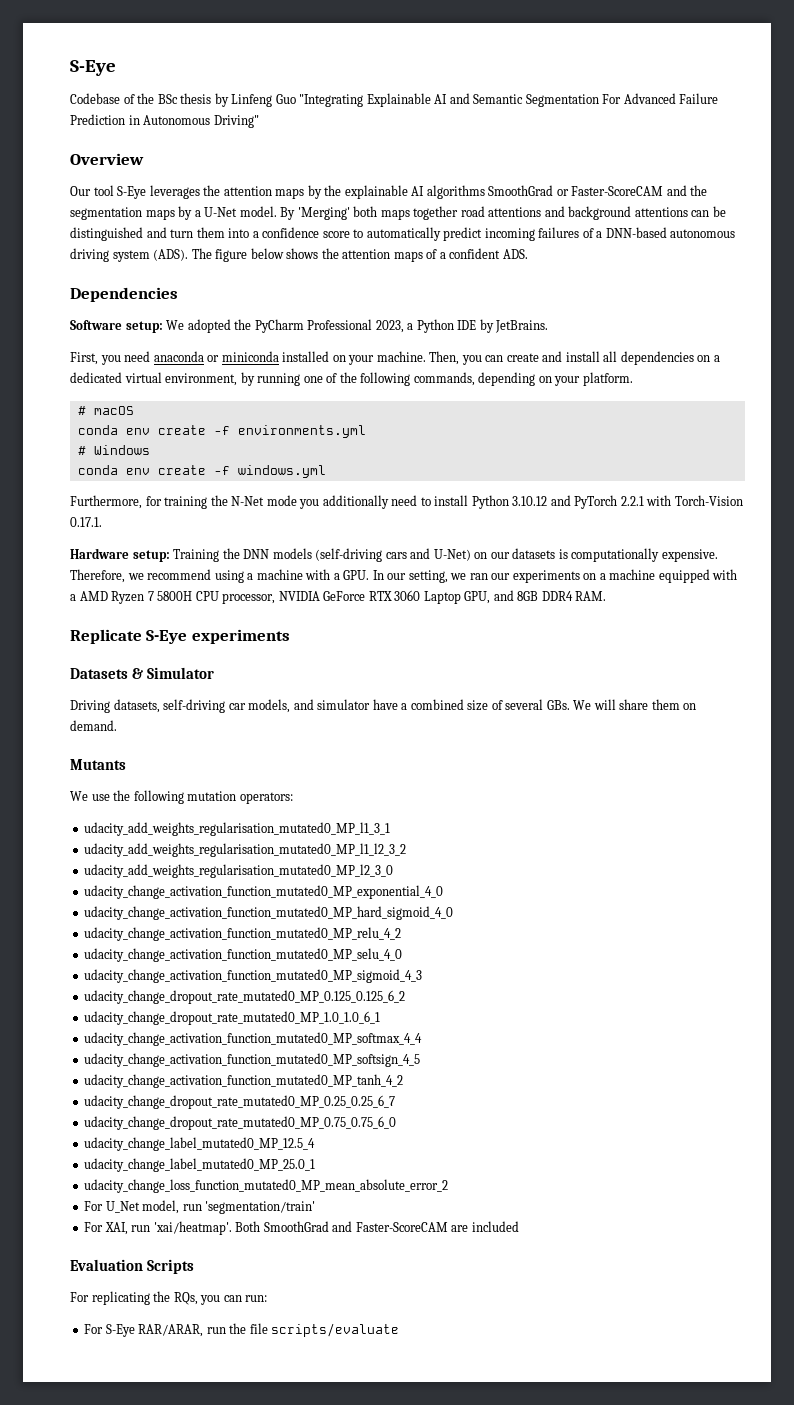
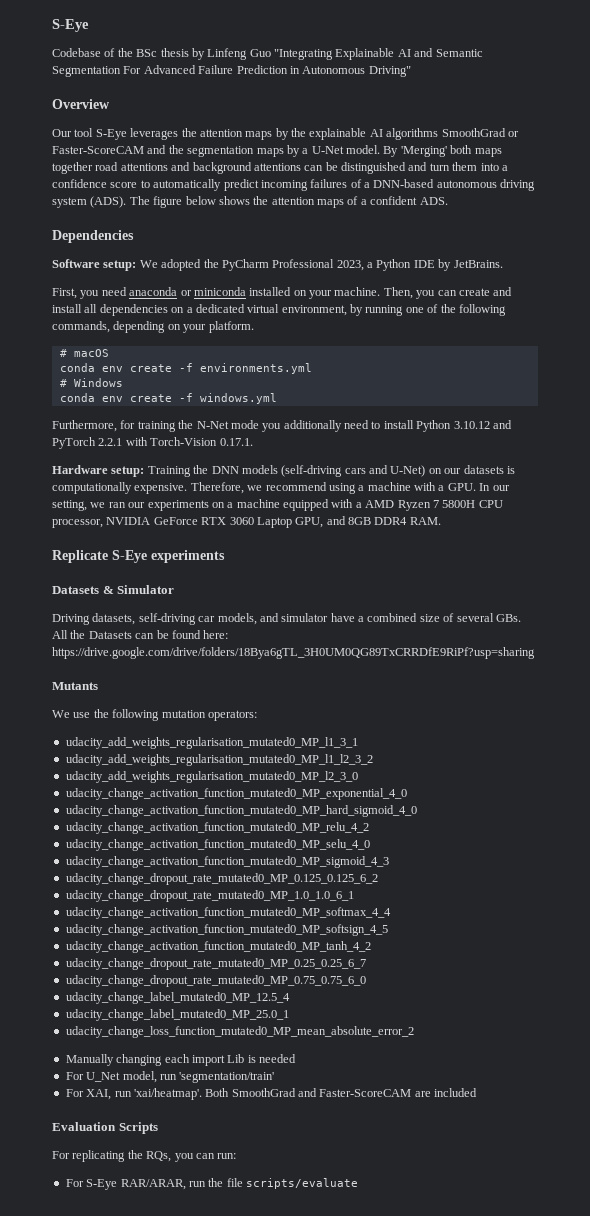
[573,699,697,710] [70,720,117,731] We will share them on demand. -> [52,630,229,639] [52,647,535,659] All the Datasets can be found here: https://drive.google.com/drive/folders/18Bya6gTL_3H0UM0QG89TxCRRDfE9RiPf?usp=sharing
(449, 1186) none -> [65,1054,296,1066] // Manually changing each import Lib is needed

